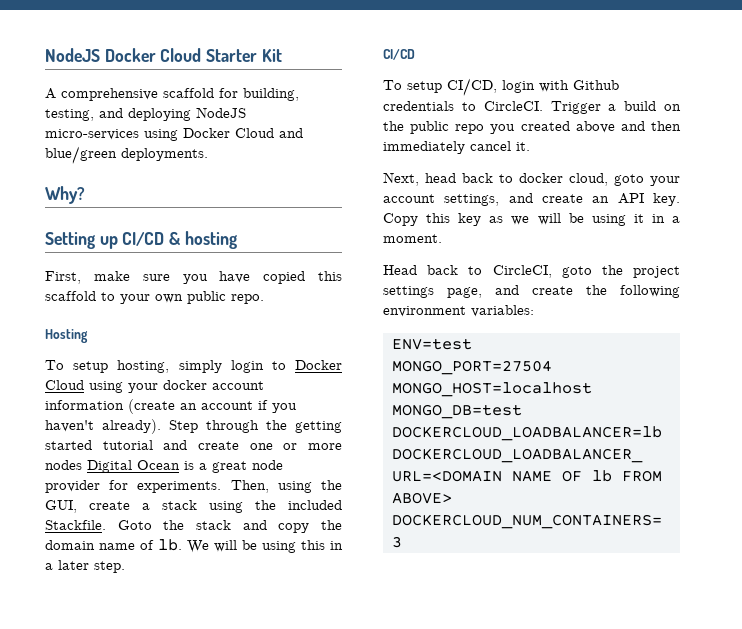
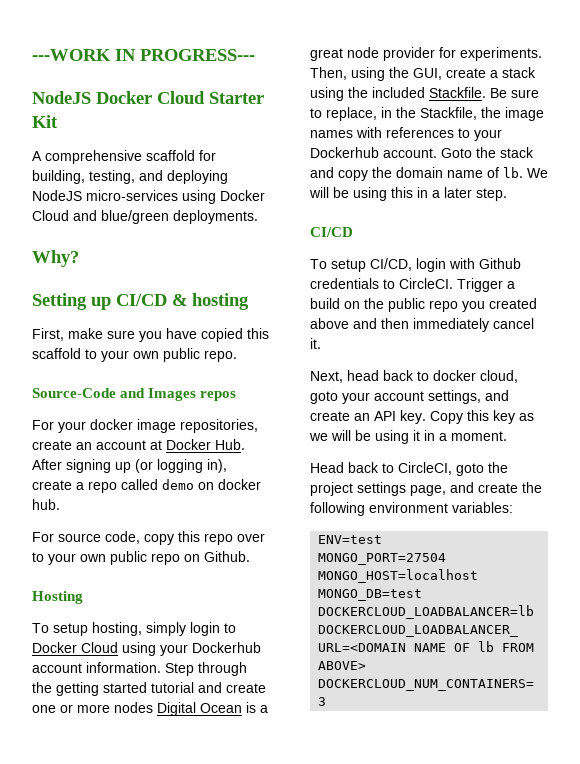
(45, 55) none -> [32,49,255,61] ---WORK IN PROGRESS--- //
(264, 299) none -> [32,388,237,401] [32,419,258,433] [32,439,245,450] [32,459,227,473] [32,479,261,493] [32,499,60,510] [32,531,265,545] [32,551,250,565] // Source-Code and Images repos // For your docker image repositories, create an account at Docker Hub. After signing up (or logging in), create a repo called demo on docker hub. // For source code, copy this repo over to your own public repo on Github.
[163,380,264,390] [45,399,297,414] [45,419,161,434] docker account information (create an account if you haven't already). -> [192,642,261,653] [32,662,161,673] Dockerhub account information.
(106, 525) none -> [490,88,539,98] [310,107,544,121] [310,127,502,141] [310,147,437,158] Be sure to replace, in the Stackfile, the image names with references to your Dockerhub account.

